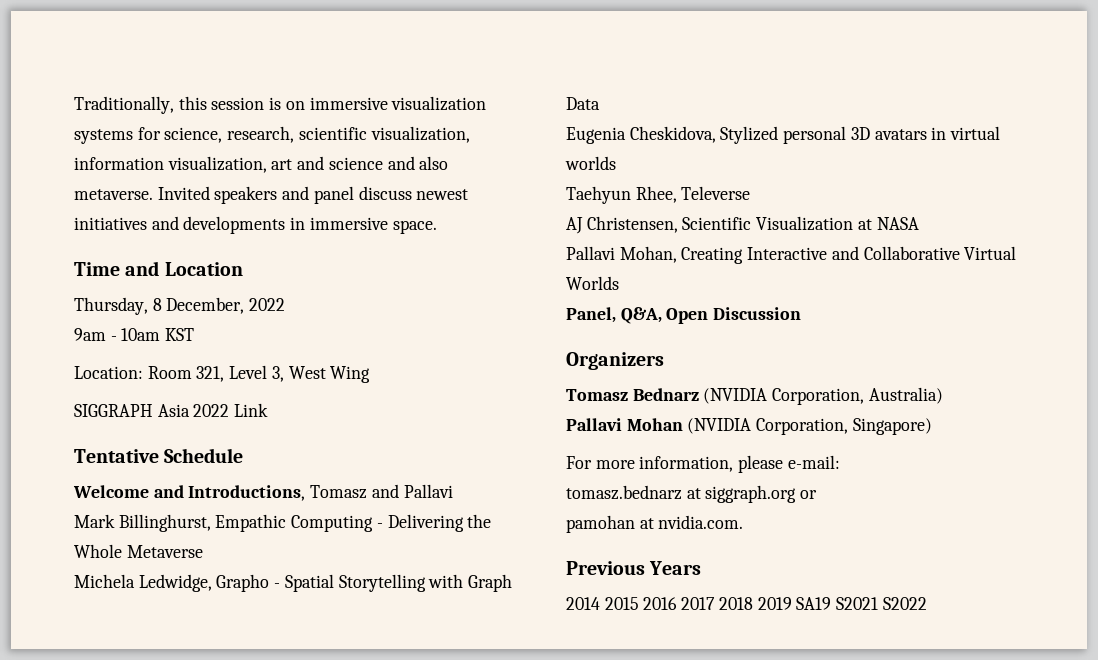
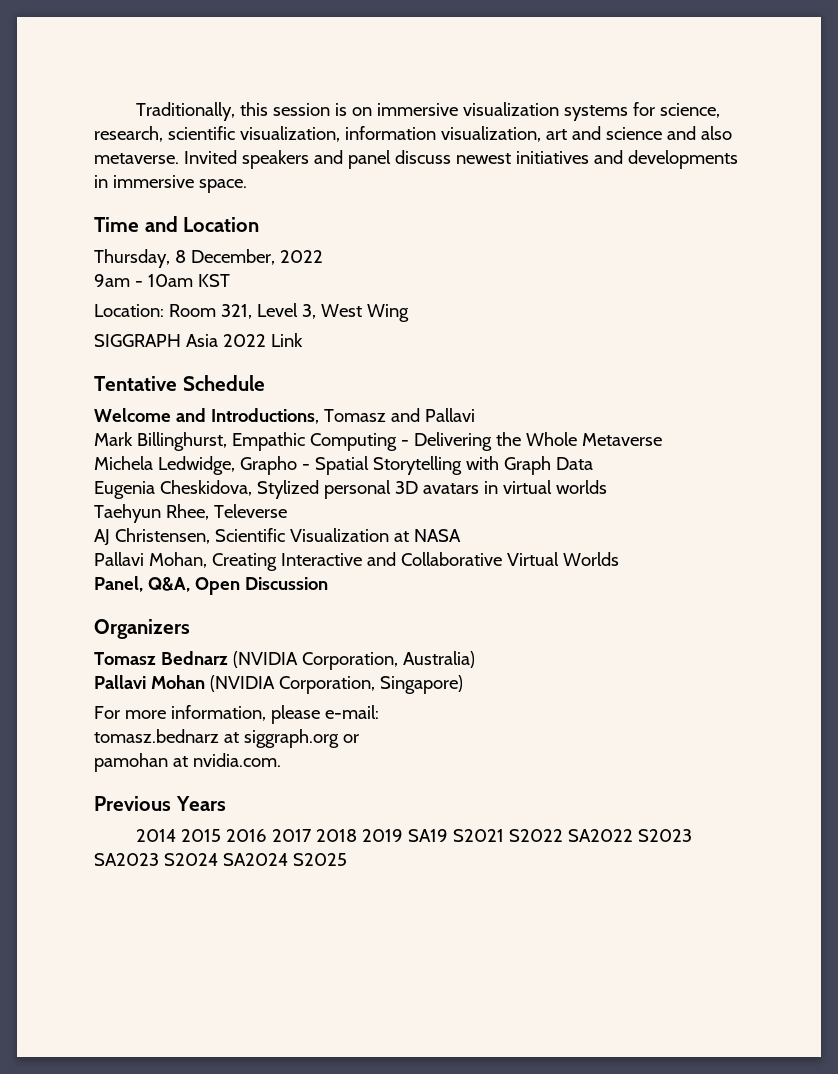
(927, 603) none -> [567,829,692,842] [94,853,347,866] SA2022 S2023 SA2023 S2024 SA2024 S2025

